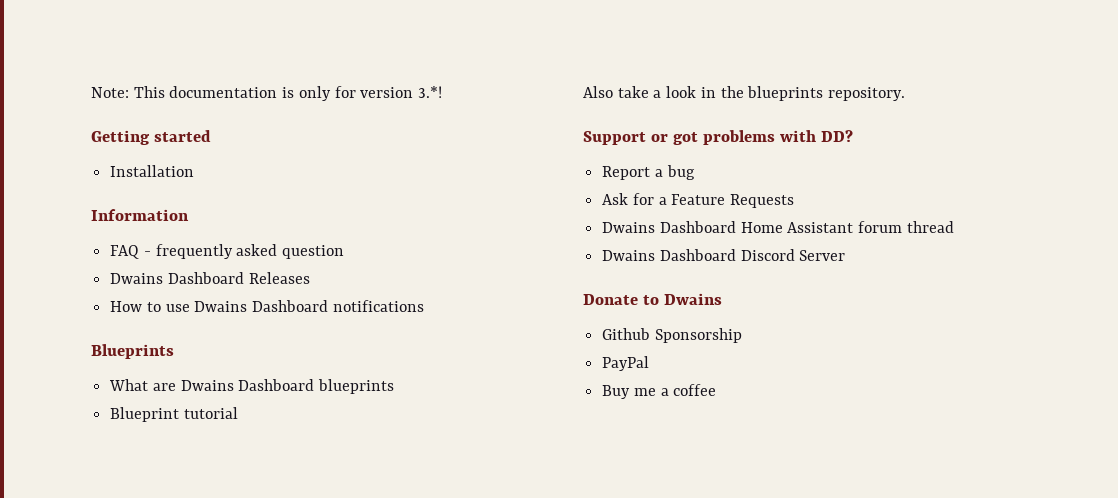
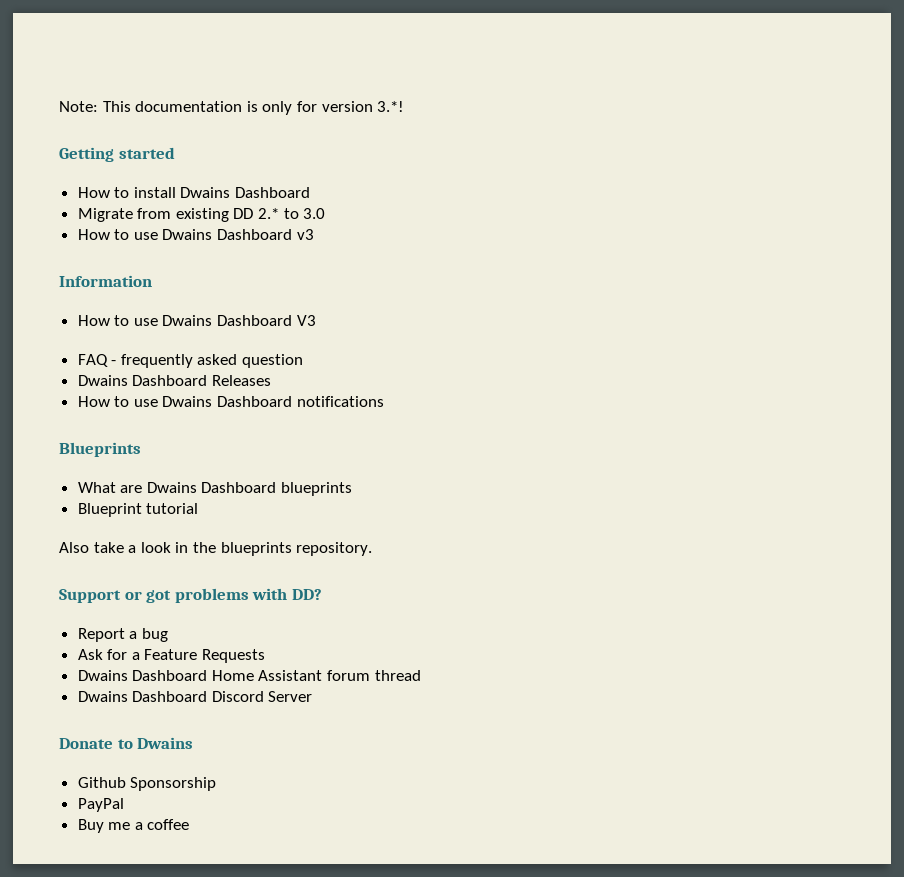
[110,165,195,177] [91,209,189,221] Installation // Information -> [77,187,311,198] [77,208,326,222] [77,229,314,240] [59,275,152,287] [77,315,316,326] How to install Dwains Dashboard // Migrate from existing DD 2.* to 3.0 // How to use Dwains Dashboard v3 // Information // How to use Dwains Dashboard V3

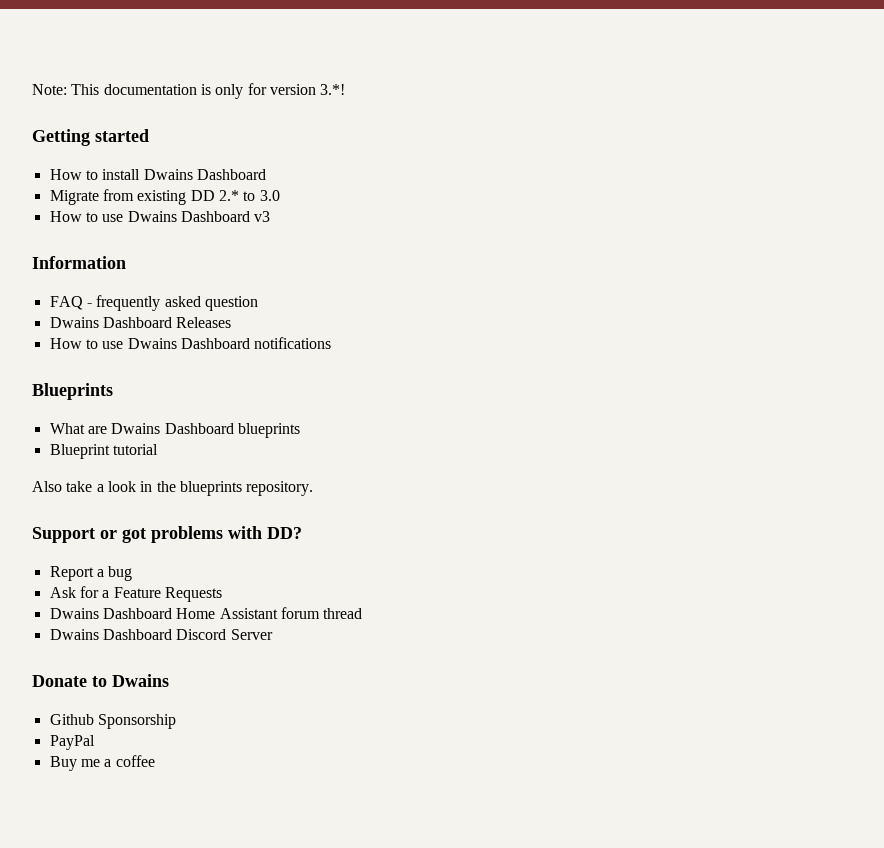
[77,315,316,326] // How to use Dwains Dashboard V3 -> (126, 262) none

